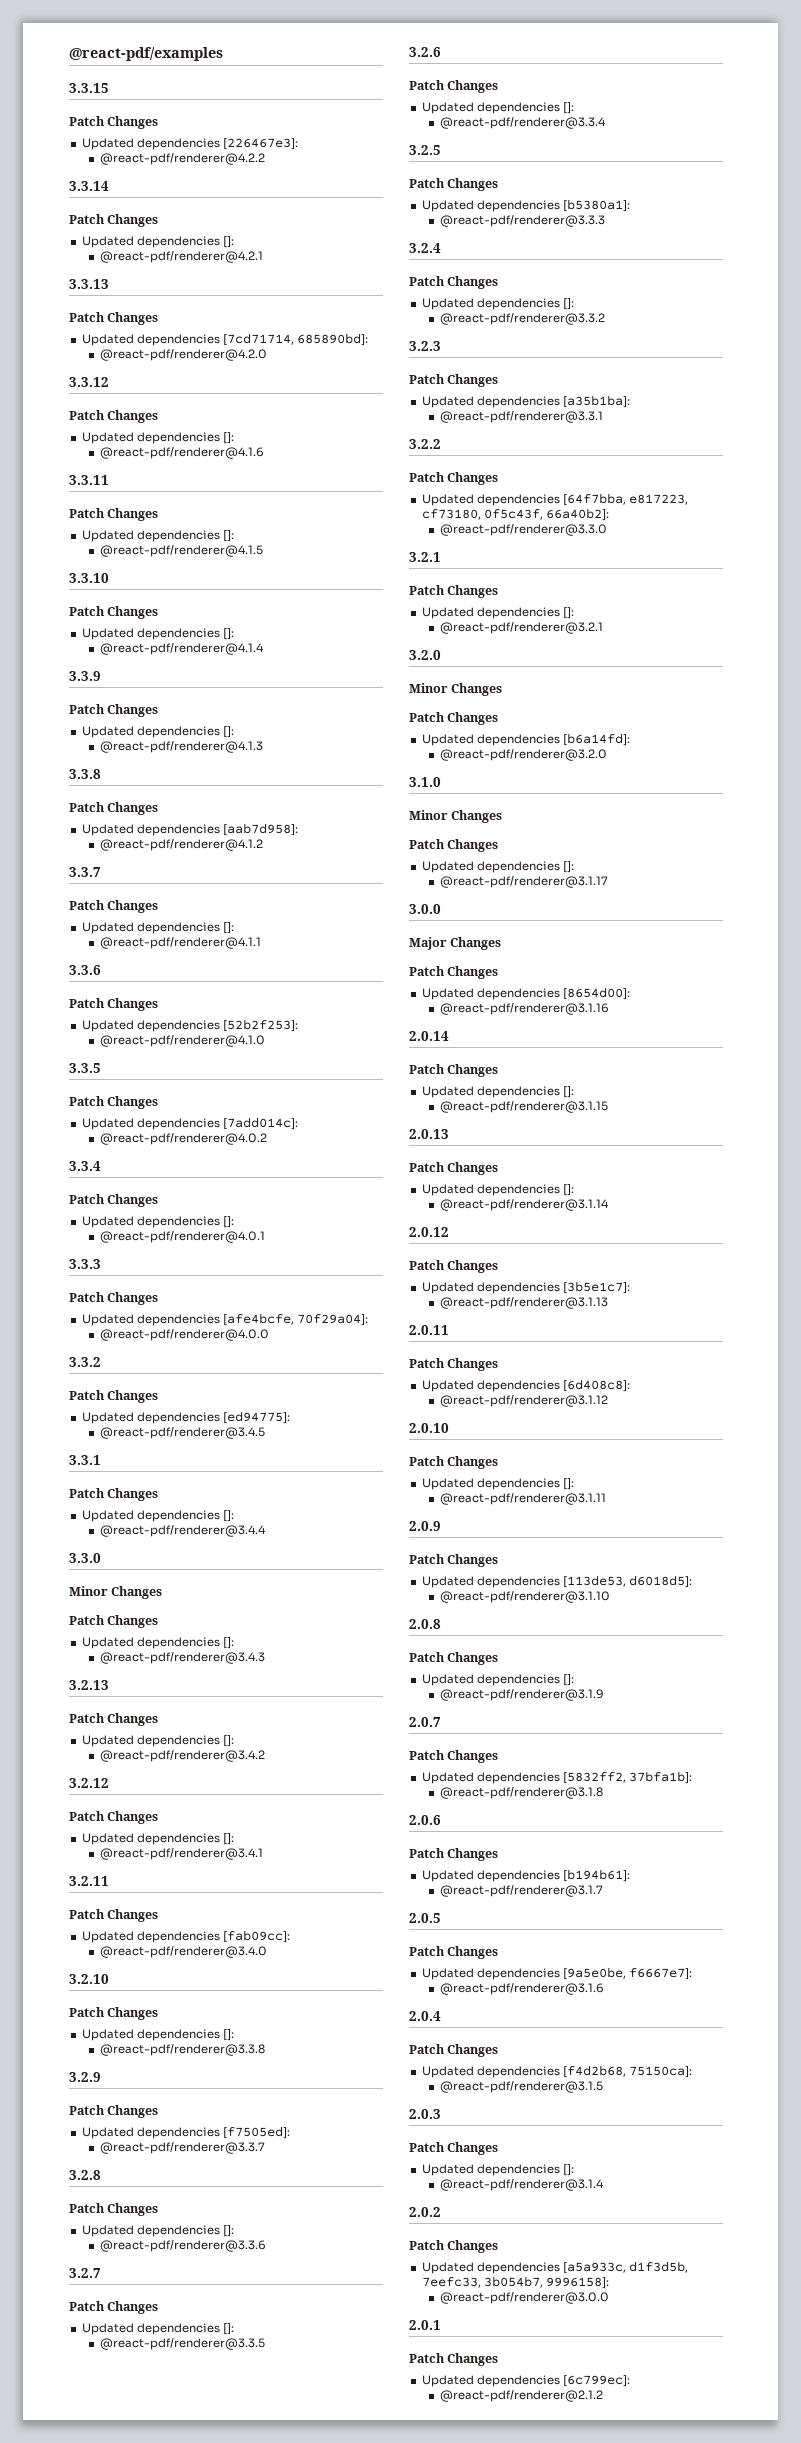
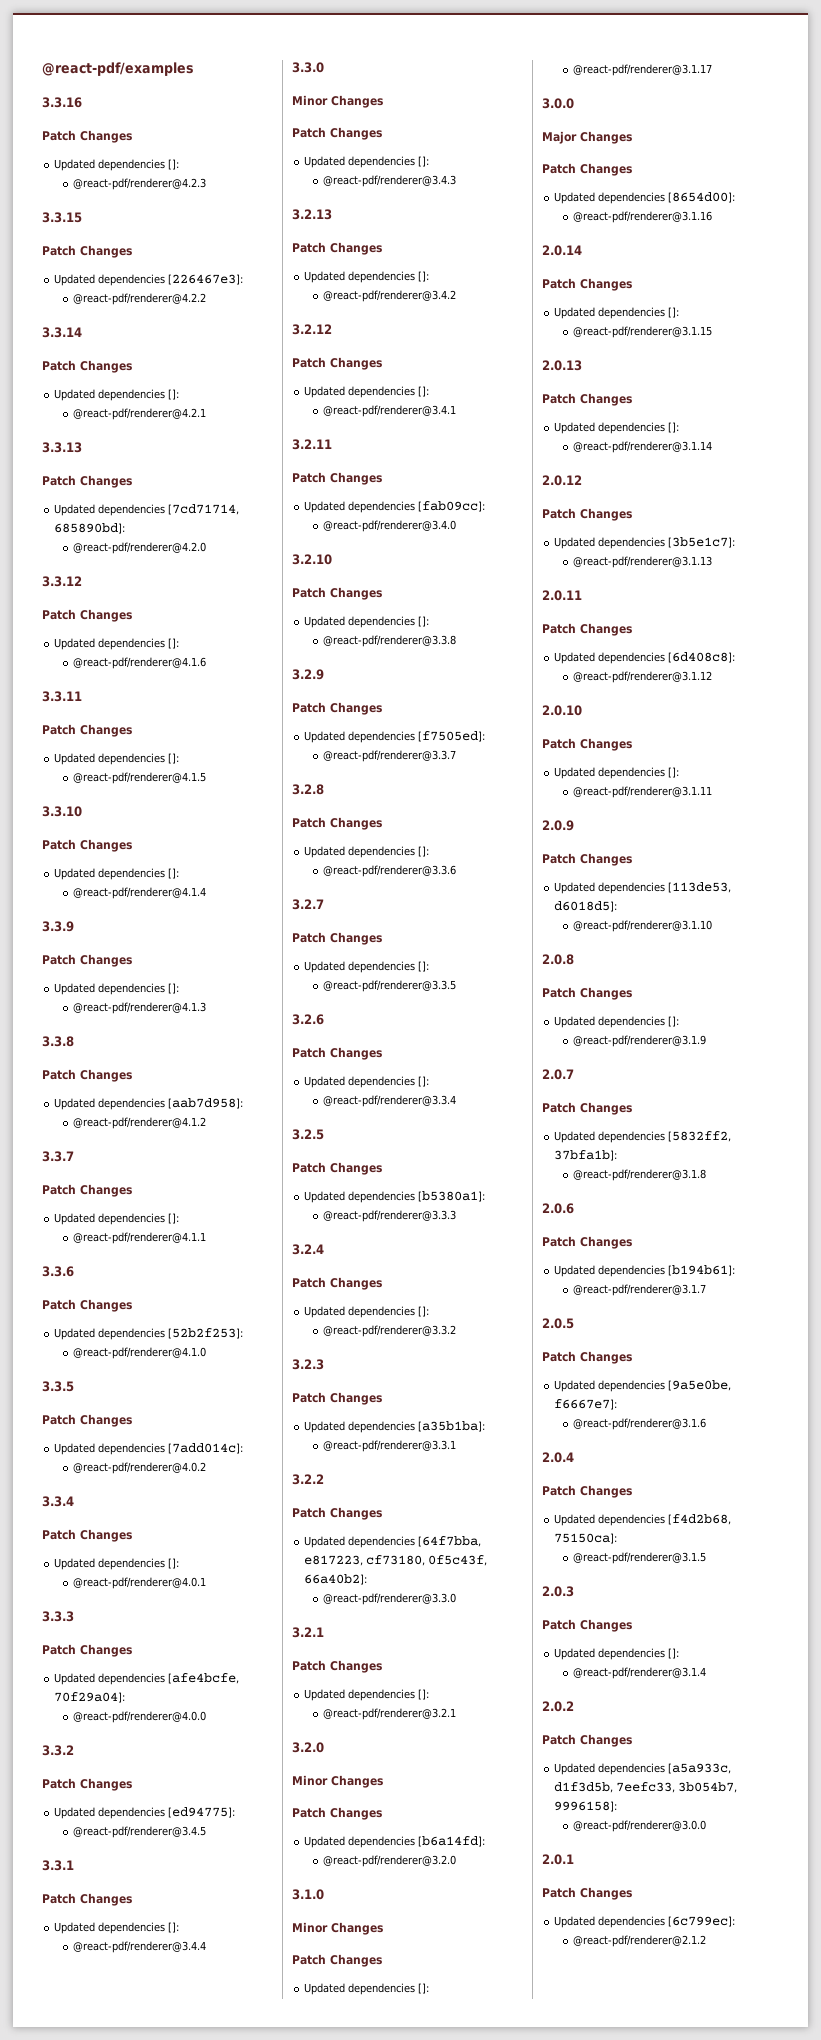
(223, 54) none -> [42,97,82,108] [42,130,132,143] [54,159,180,171] [73,178,207,190] // 3.3.16 // Patch Changes // Updated dependencies []: // @react-pdf/renderer@4.2.3

